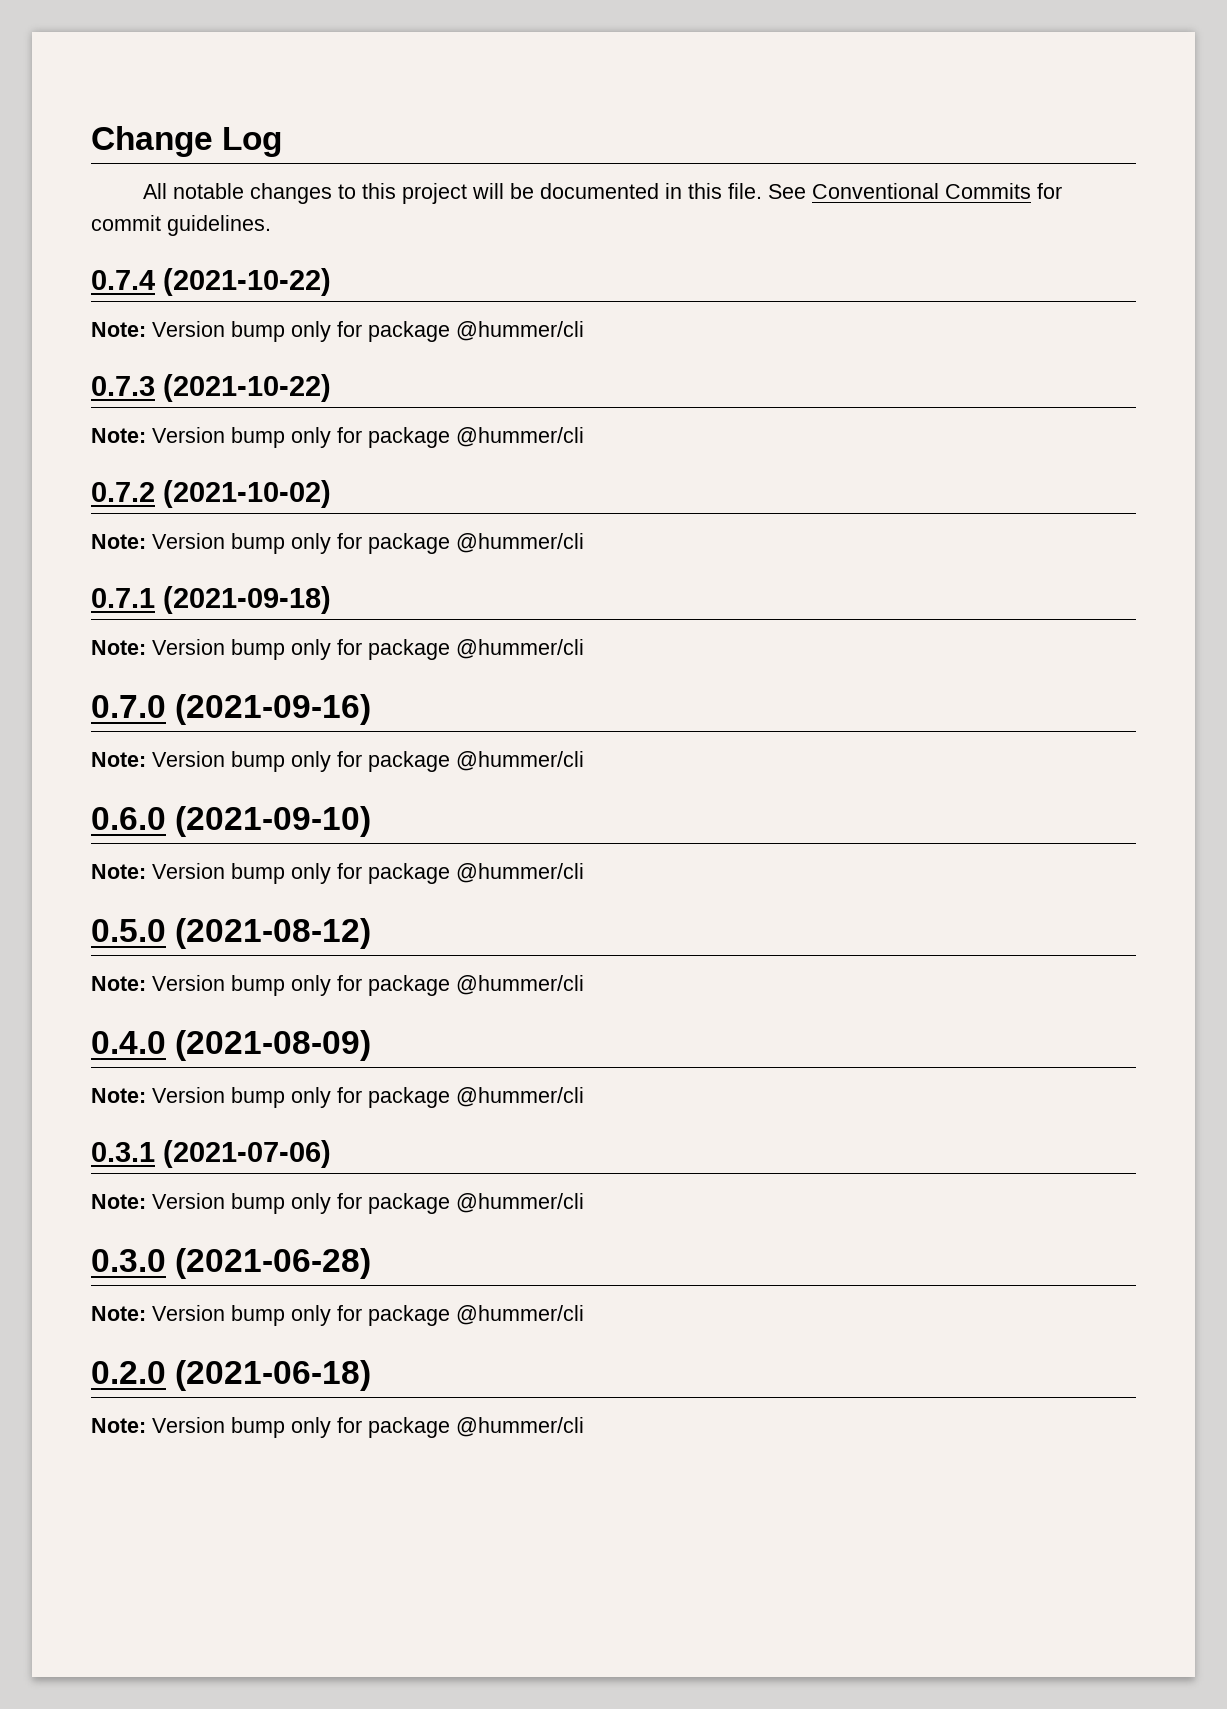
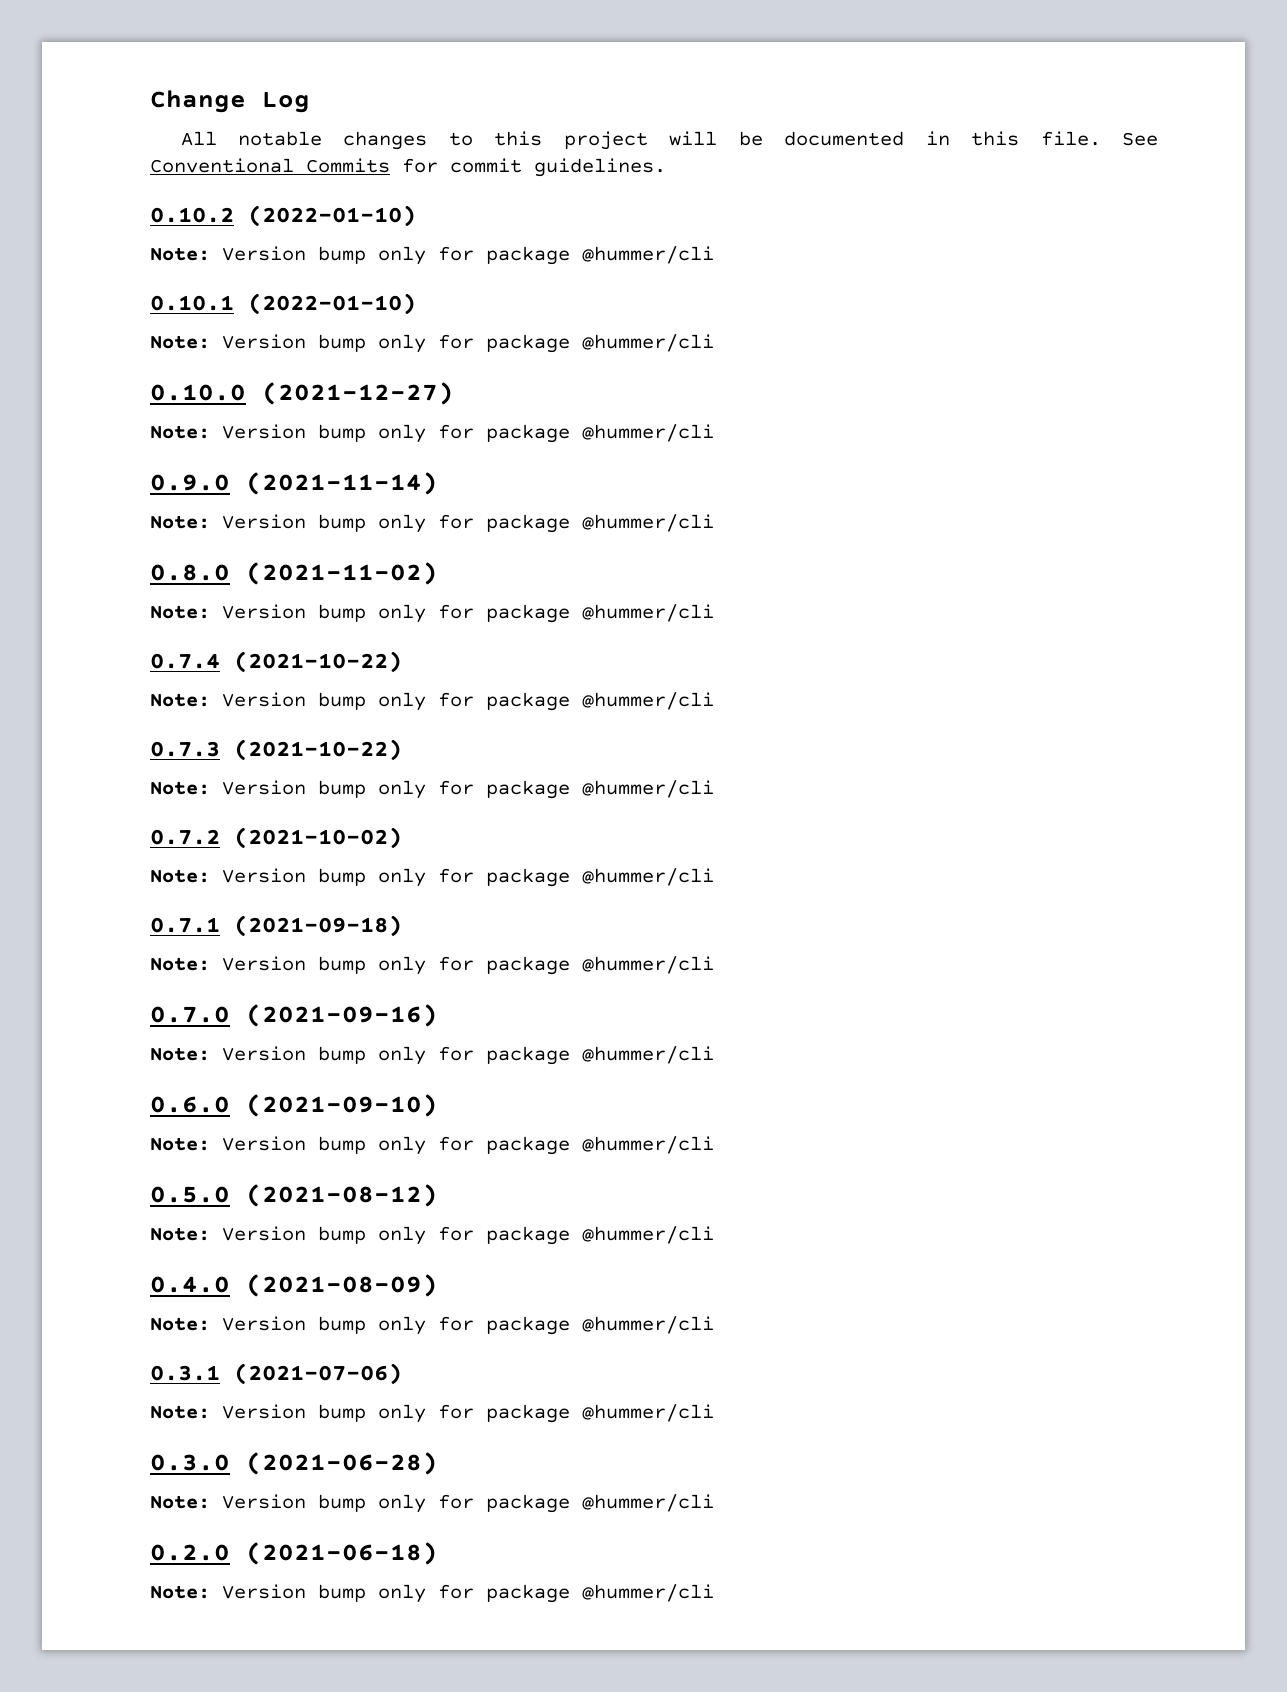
(271, 225) none -> [150,205,416,227] [150,246,714,265] [150,293,416,315] [150,334,714,353] [150,382,454,405] [150,424,714,443] [150,472,438,495] [150,514,714,533] [150,562,438,585] [150,604,714,623] // 0.10.2 (2022-01-10) // Note: Version bump only for package @hummer/cli // 0.10.1 (2022-01-10) // Note: Version bump only for package @hummer/cli // 0.10.0 (2021-12-27) // Note: Version bump only for package @hummer/cli // 0.9.0 (2021-11-14) // Note: Version bump only for package @hummer/cli // 0.8.0 (2021-11-02) // Note: Version bump only for package @hummer/cli

